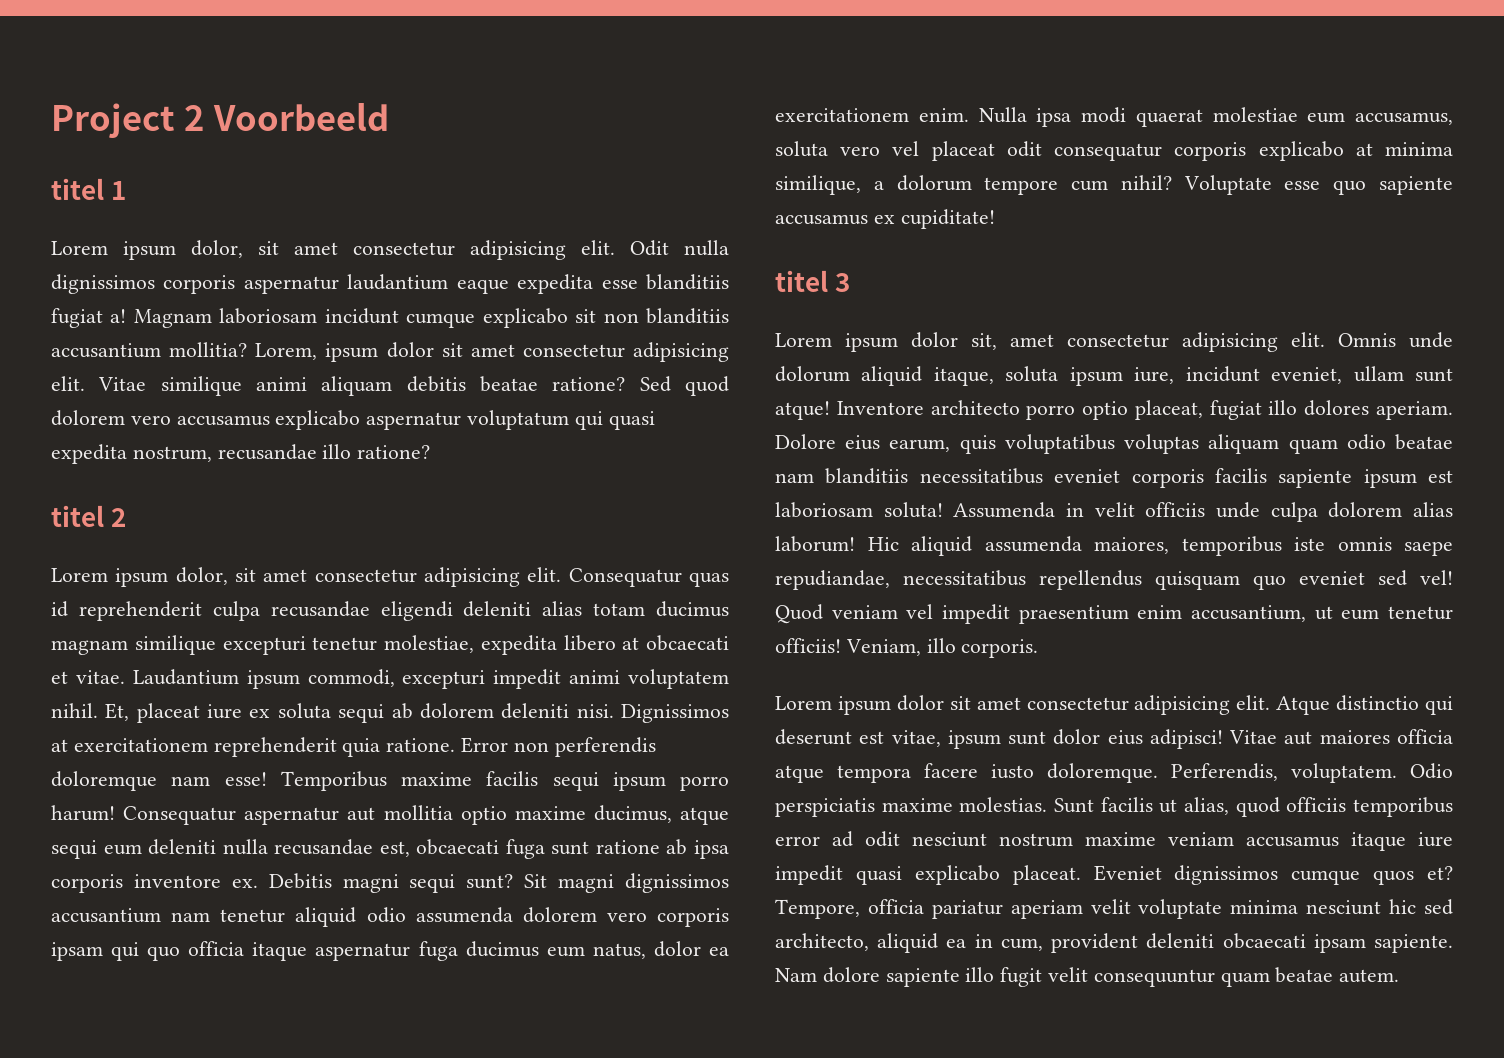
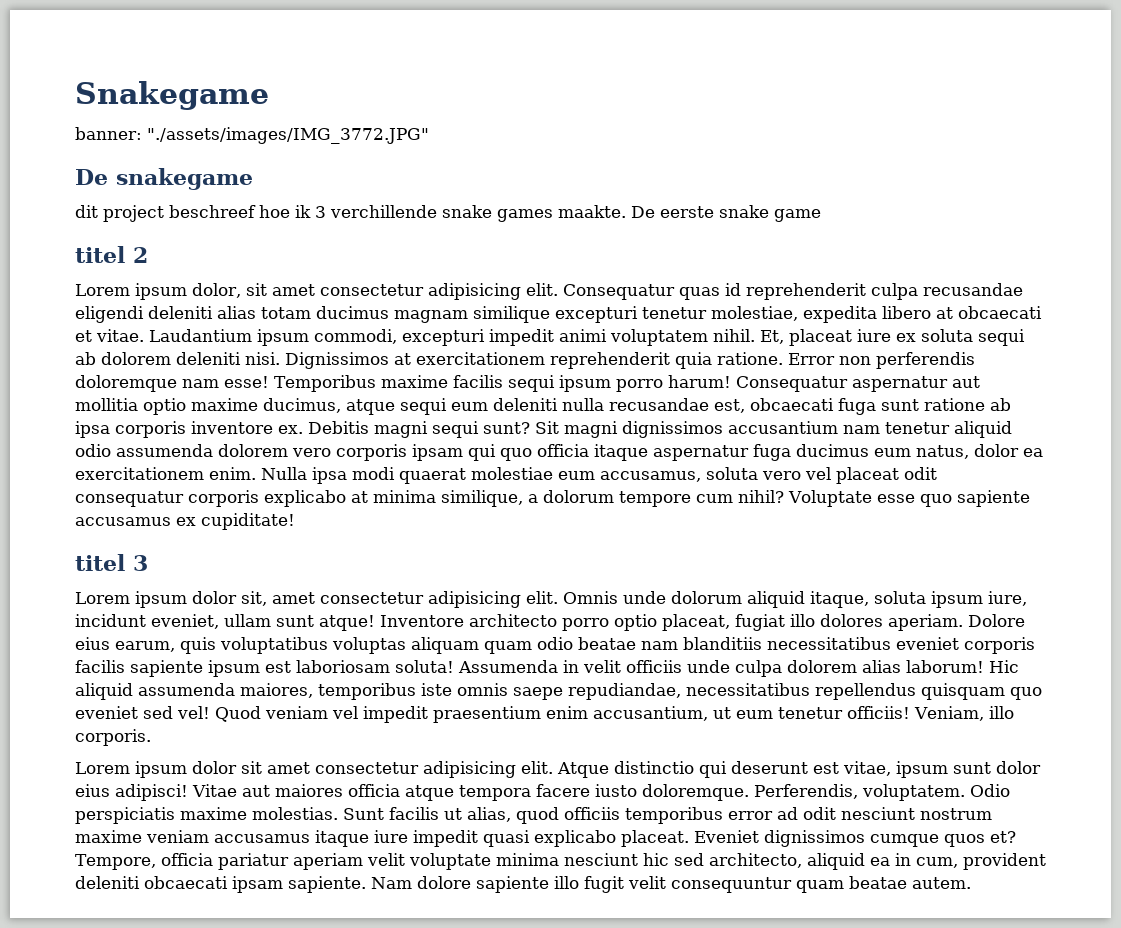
[51,103,389,138] [51,178,127,200] [51,240,729,260] [51,274,730,294] [51,308,730,328] [51,342,729,362] [51,376,729,396] [51,410,655,430] [51,444,431,464] Project 2 Voorbeeld // titel 1 // Lorem ipsum dolor, sit amet consectetur adipisicing elit. Odit nulla dignissimos corporis aspernatur laudantium eaque expedita esse blanditiis fugiat a! Magnam laboriosam incidunt cumque explicabo sit non blanditiis accusantium mollitia? Lorem, ipsum dolor sit amet consectetur adipisicing elit. Vitae similique animi aliquam debitis beatae ratione? Sed quod dolorem vero accusamus explicabo aspernatur voluptatum qui quasi expedita nostrum, recusandae illo ratione? -> [75,81,269,110] [75,127,429,144] [75,168,253,190] [75,205,821,222] Snakegame // banner: "./assets/images/IMG_3772.JPG" // De snakegame // dit project beschreef hoe ik 3 verchillende snake games maakte. De eerste snake game

